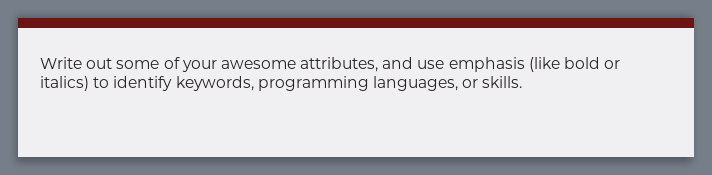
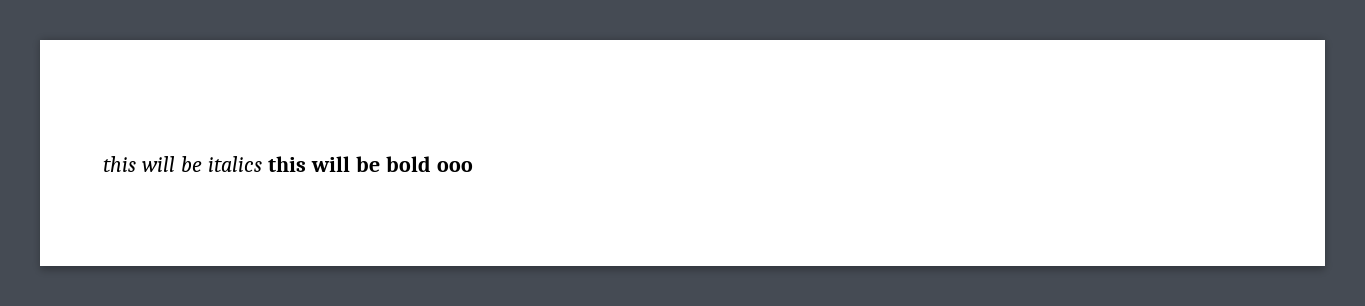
[40,57,621,72] [40,76,523,91] Write out some of your awesome attributes, and use emphasis (like bold or italics) to identify keywords, programming languages, or skills. -> [103,156,473,172] this will be italics this will be bold ooo

